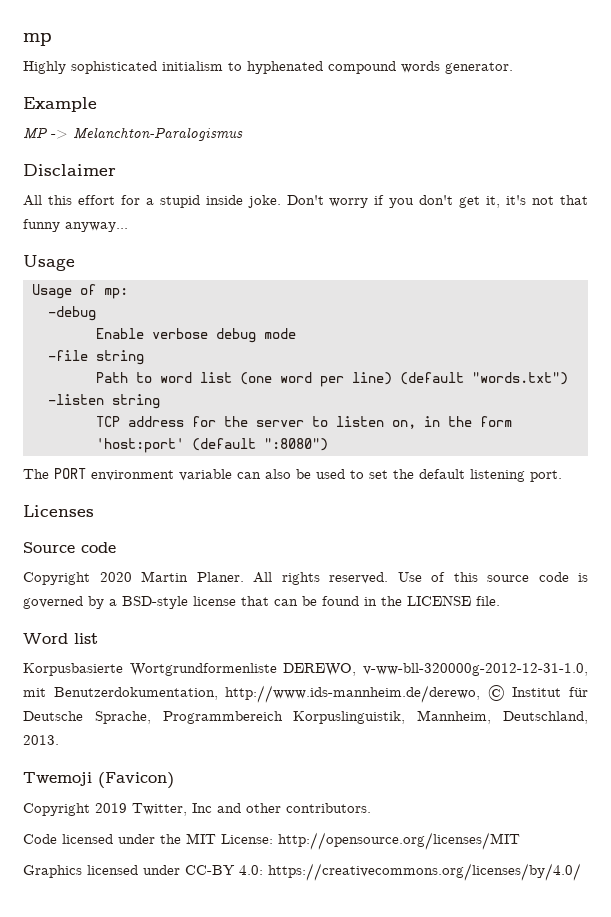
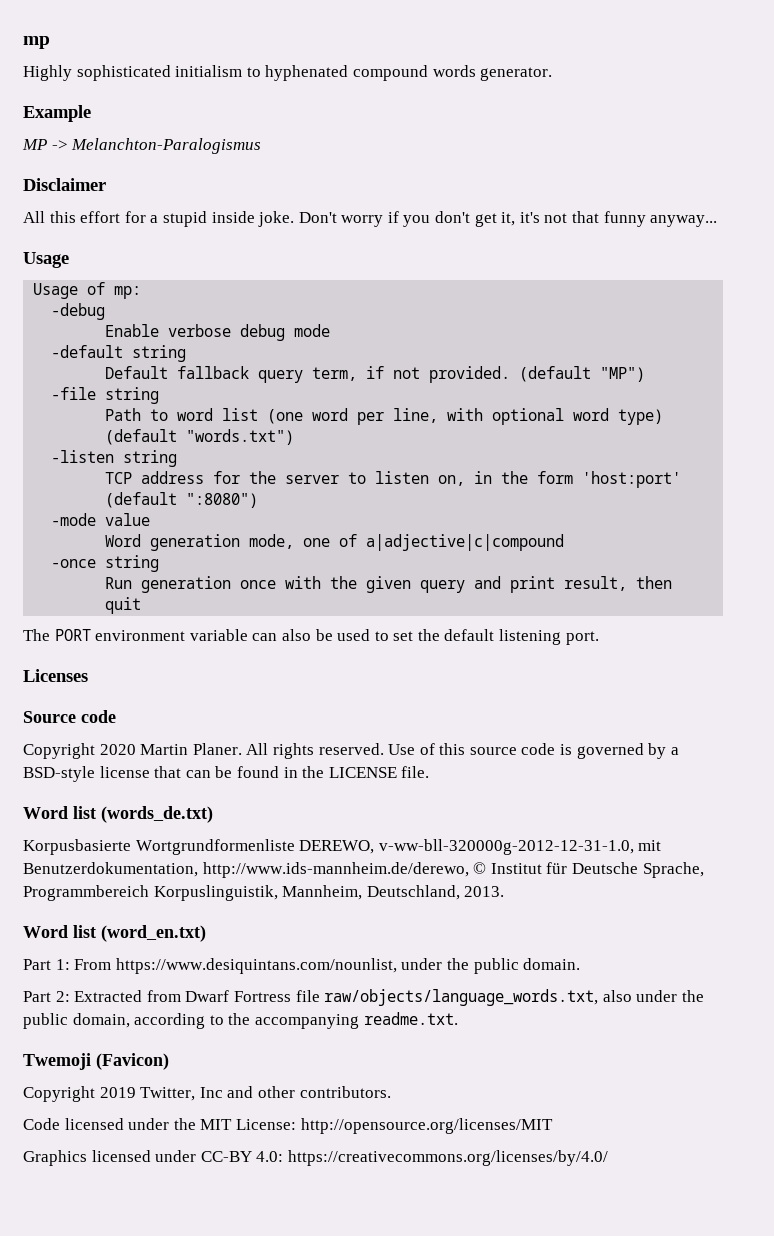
(296, 333) none -> [51,345,187,362] [105,366,646,383] // -default string // Default fallback query term, if not provided. (default "MP")
[352,372,392,385] line) -> [393,408,664,425] line, with optional word type)
(328, 444) none -> [51,513,151,526] [105,534,565,551] [51,555,160,572] [105,576,673,593] [105,597,142,614] // -mode value // Word generation mode, one of a|adjective|c|compound // -once string // Run generation once with the given query and print result, then quit
(98, 638) none -> [101,806,213,823] (words_de.txt)
(59, 740) none -> [23,925,206,942] [23,958,581,974] [23,989,704,1006] [23,1012,458,1029] // Word list (word_en.txt) // Part 1: From https://www.desiquintans.com/nounlist, under the public domain. // Part 2: Extracted from Dwarf Fortress file raw/objects/language_words.txt, also under the public domain, according to the accompanying readme.txt.

